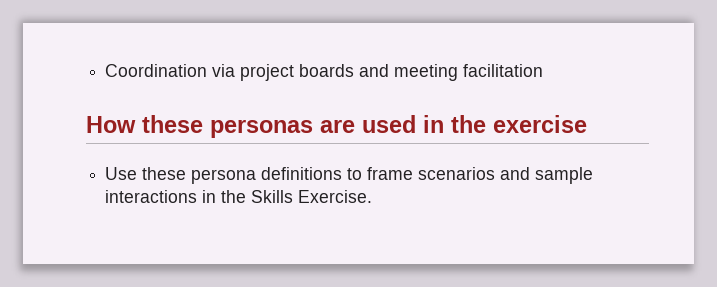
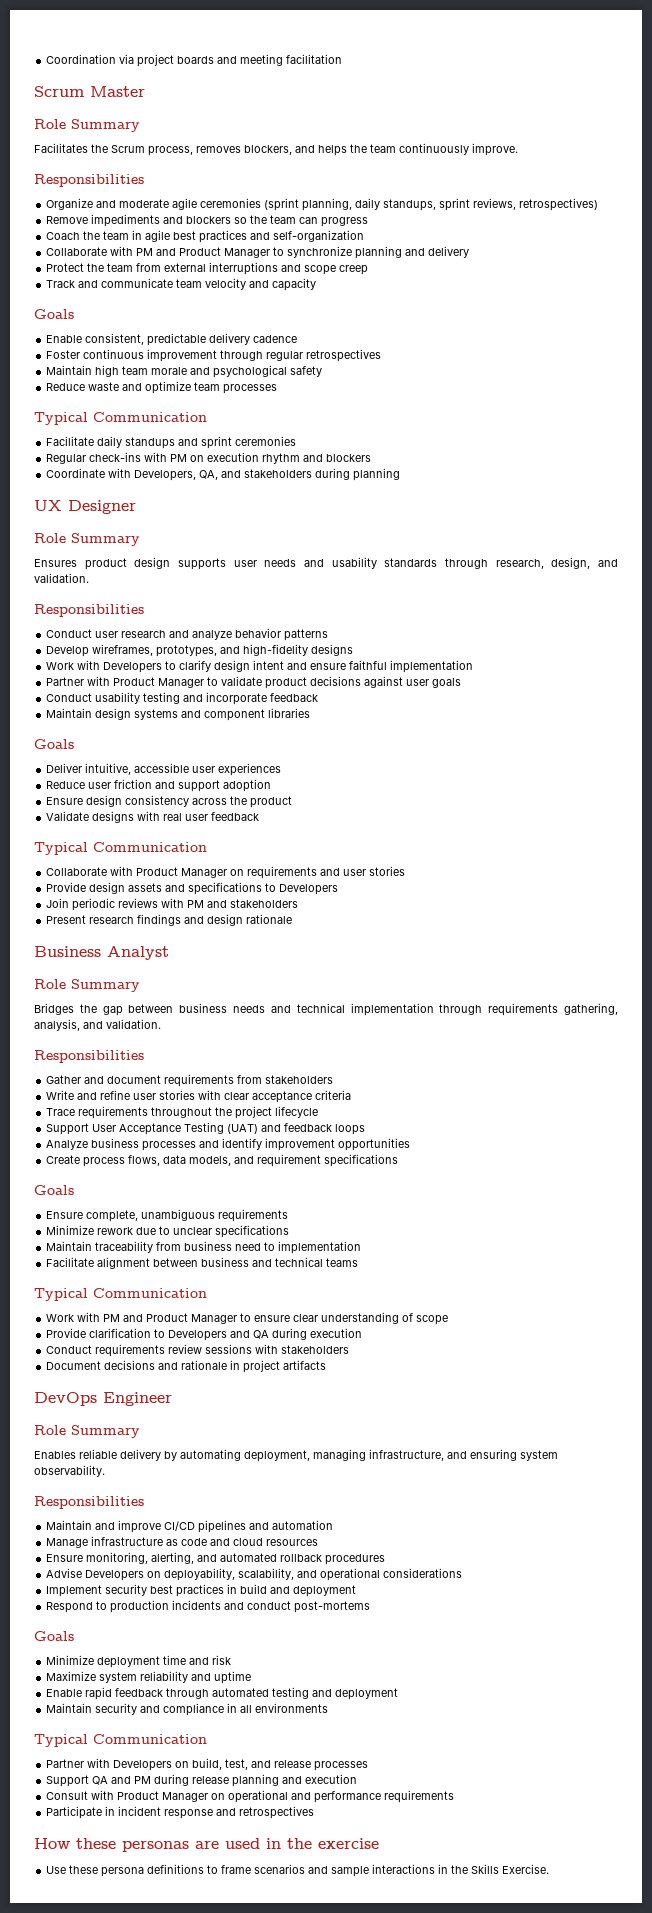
(544, 70) none -> [34,86,145,97] [34,119,140,132] [34,143,518,156] [34,174,144,187] [46,198,599,211] [46,214,369,227] [46,230,365,243] [46,246,470,259] [46,262,369,275] [46,278,317,291] [34,309,74,319] [46,333,298,346] [46,349,382,362] [46,365,323,378] [46,381,278,394] [34,412,207,425] [46,436,297,449] [46,452,372,464] [46,468,401,481] [34,500,136,514] [34,533,140,546] [34,557,618,570] [34,573,89,583] [34,604,144,617] [46,628,329,641] [46,644,354,657] [46,660,474,673] [46,676,462,689] [46,692,319,705] [46,708,311,721] [34,739,74,749] [46,763,282,776] [46,779,272,792] [46,795,293,808] [46,811,260,823] [34,842,207,855] [46,866,406,879] [46,882,339,895] [46,898,299,911] [46,914,293,926] [34,946,169,960] [34,979,140,992] [34,1003,618,1016] [34,1019,161,1031] [34,1050,144,1063] [46,1074,334,1087] [46,1090,352,1103] [46,1106,319,1119] [46,1122,366,1135] [46,1138,411,1151] [46,1154,399,1167] [34,1185,74,1195] [46,1209,289,1222] [46,1225,290,1238] [46,1241,362,1254] [46,1257,359,1269] [34,1288,207,1301] [46,1312,449,1325] [46,1328,363,1341] [46,1344,350,1357] [46,1360,327,1373] [34,1392,172,1406] [34,1425,140,1438] [34,1449,558,1462] [34,1465,105,1477] [34,1496,144,1509] [46,1520,334,1533] [46,1536,319,1548] [46,1552,386,1565] [46,1568,463,1581] [46,1584,357,1597] [46,1600,371,1613] [34,1631,74,1641] [46,1655,232,1668] [46,1671,252,1684] [46,1687,399,1700] [46,1703,329,1716] [34,1734,207,1747] [46,1758,369,1771] [46,1774,358,1787] [46,1790,455,1803] [46,1806,315,1819] // Scrum Master // Role Summary // Facilitates the Scrum process, removes blockers, and helps the team continuously improve. // Responsibilities // Organize and moderate agile ceremonies (sprint planning, daily standups, sprint reviews, retrospectives) // Remove impediments and blockers so the team can progress // Coach the team in agile best practices and self-organization // Collaborate with PM and Product Manager to synchronize planning and delivery // Protect the team from external interruptions and scope creep // Track and communicate team velocity and capacity // Goals // Enable consistent, predictable delivery cadence // Foster continuous improvement through regular retrospectives // Maintain high team morale and psychological safety // Reduce waste and optimize team processes // Typical Communication // Facilitate daily standups and sprint ceremonies // Regular check-ins with PM on execution rhythm and blockers // Coordinate with Developers, QA, and stakeholders during planning // UX Designer // Role Summary // Ensures product design supports user needs and usability standards through research, design, and validation. // Responsibilities // Conduct user research and analyze behavior patterns // Develop wireframes, prototypes, and high-fidelity designs // Work with Developers to clarify design intent and ensure faithful implementation // Partner with Product Manager to validate product decisions against user goals // Conduct usability testing and incorporate feedback // Maintain design systems and component libraries // Goals // Deliver intuitive, accessible user experiences // Reduce user friction and support adoption // Ensure design consistency across the product // Validate designs with real user feedback // Typical Communication // Collaborate with Product Manager on requirements and user stories // Provide design assets and specifications to Developers // Join periodic reviews with PM and stakeholders // Present research findings and design rationale // Business Analyst // Role Summary // Bridges the gap between business needs and technical implementation through requirements gathering, analysis, and validation. // Responsibilities // Gather and document requirements from stakeholders // Write and refine user stories with clear acceptance criteria // Trace requirements throughout the project lifecycle // Support User Acceptance Testing (UAT) and feedback loops // Analyze business processes and identify improvement opportunities // Create process flows, data models, and requirement specifications // Goals // Ensure complete, unambiguous requirements // Minimize rework due to unclear specifications // Maintain traceability from business need to implementation // Facilitate alignment between business and technical teams // Typical Communication // Work with PM and Product Manager to ensure clear understanding of scope // Provide clarification to Developers and QA during execution // Conduct requirements review sessions with stakeholders // Document decisions and rationale in project artifacts // DevOps Engineer // Role Summary // Enables reliable delivery by automating deployment, managing infrastructure, and ensuring system observability. // Responsibilities // Maintain and improve CI/CD pipelines and automation // Manage infrastructure as code and cloud resources // Ensure monitoring, alerting, and automated rollback procedures // Advise Developers on deployability, scalability, and operational considerations // Implement security best practices in build and deployment // Respond to production incidents and conduct post-mortems // Goals // Minimize deployment time and risk // Maximize system reliability and uptime // Enable rapid feedback through automated testing and deployment // Maintain security and compliance in all environments // Typical Communication // Partner with Developers on build, test, and release processes // Support QA and PM during release planning and execution // Consult with Product Manager on operational and performance requirements // Participate in incident response and retrospectives

